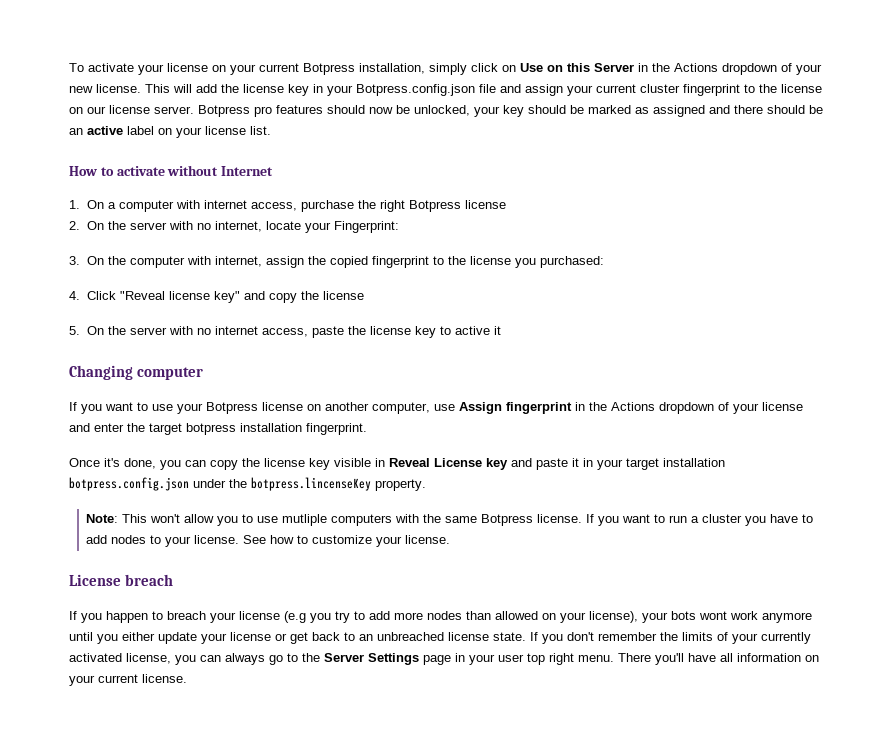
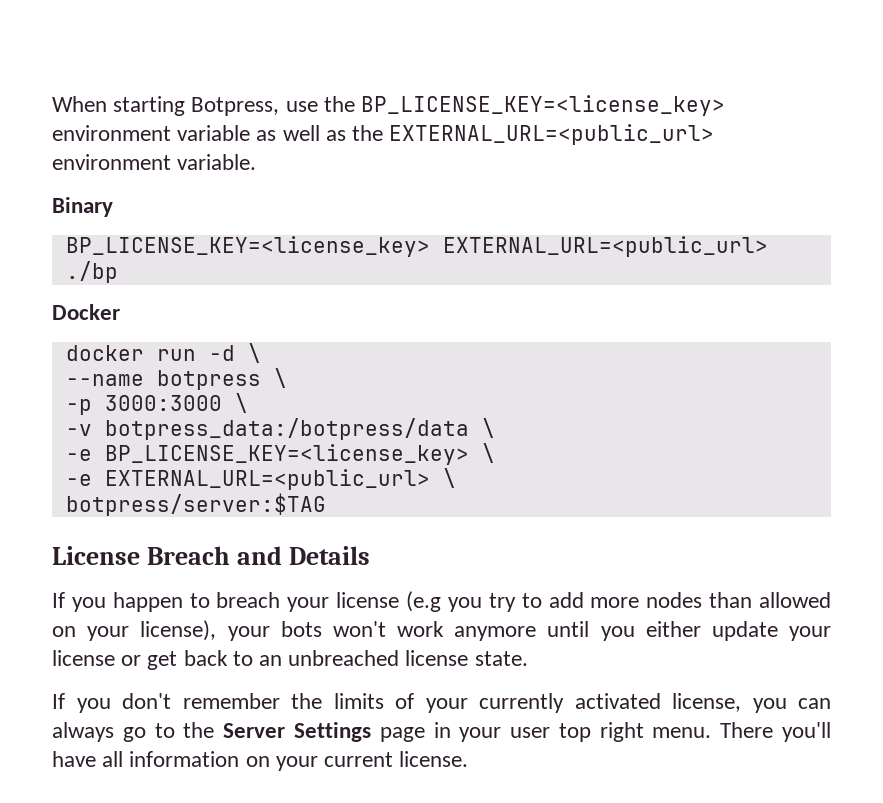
[69,63,822,75] [69,84,822,96] [69,105,823,117] [69,126,271,138] [69,165,274,176] [69,200,506,212] [69,221,399,233] [69,256,604,268] [69,291,364,303] [69,326,501,338] [69,365,203,380] [69,402,803,414] [69,423,367,435] [69,458,725,470] [69,477,426,491] [86,514,814,526] [86,535,451,547] [69,574,173,586] To activate your license on your current Botpress installation, simply click on Use on this Server in the Actions dropdown of your new license. This will add the license key in your Botpress.config.json file and assign your current cluster fingerprint to the license on our license server. Botpress pro features should now be unlocked, your key should be marked as assigned and there should be an active label on your license list. // How to activate without Internet // 1. On a computer with internet access, purchase the right Botpress license // 2. On the server with no internet, locate your Fingerprint: // 3. On the computer with internet, assign the copied fingerprint to the license you purchased: // 4. Click "Reveal license key" and copy the license // 5. On the server with no internet access, paste the license key to active it // Changing computer // If you want to use your Botpress license on another computer, use Assign fingerprint in the Actions dropdown of your license and enter the target botpress installation fingerprint. // Once it's done, you can copy the license key visible in Reveal License key and paste it in your target installation botpress.config.json under the botpress.lincenseKey property. // Note: This won't allow you to use mutliple computers with the same Botpress license. If you want to run a cluster you have to add nodes to your license. See how to customize your license. // License breach -> [52,95,726,116] [52,124,715,145] [52,154,257,170] [52,197,113,217] [65,236,768,257] [65,261,118,283] [52,304,120,320] [65,343,261,363] [65,368,287,390] [65,393,248,415] [65,418,495,440] [65,443,495,465] [65,468,456,490] [65,493,326,516] [52,546,370,565] When starting Botpress, use the BP_LICENSE_KEY=<license_key> environment variable as well as the EXTERNAL_URL=<public_url> environment variable. // Binary // BP_LICENSE_KEY=<license_key> EXTERNAL_URL=<public_url> ./bp // Docker // docker run -d \ // --name botpress \ // -p 3000:3000 \ // -v botpress_data:/botpress/data \ // -e BP_LICENSE_KEY=<license_key> \ // -e EXTERNAL_URL=<public_url> \ // botpress/server:$TAG // License Breach and Details
[699,611,727,620] wont -> [332,621,386,637] won't
(526, 636) none -> (528, 658) //

